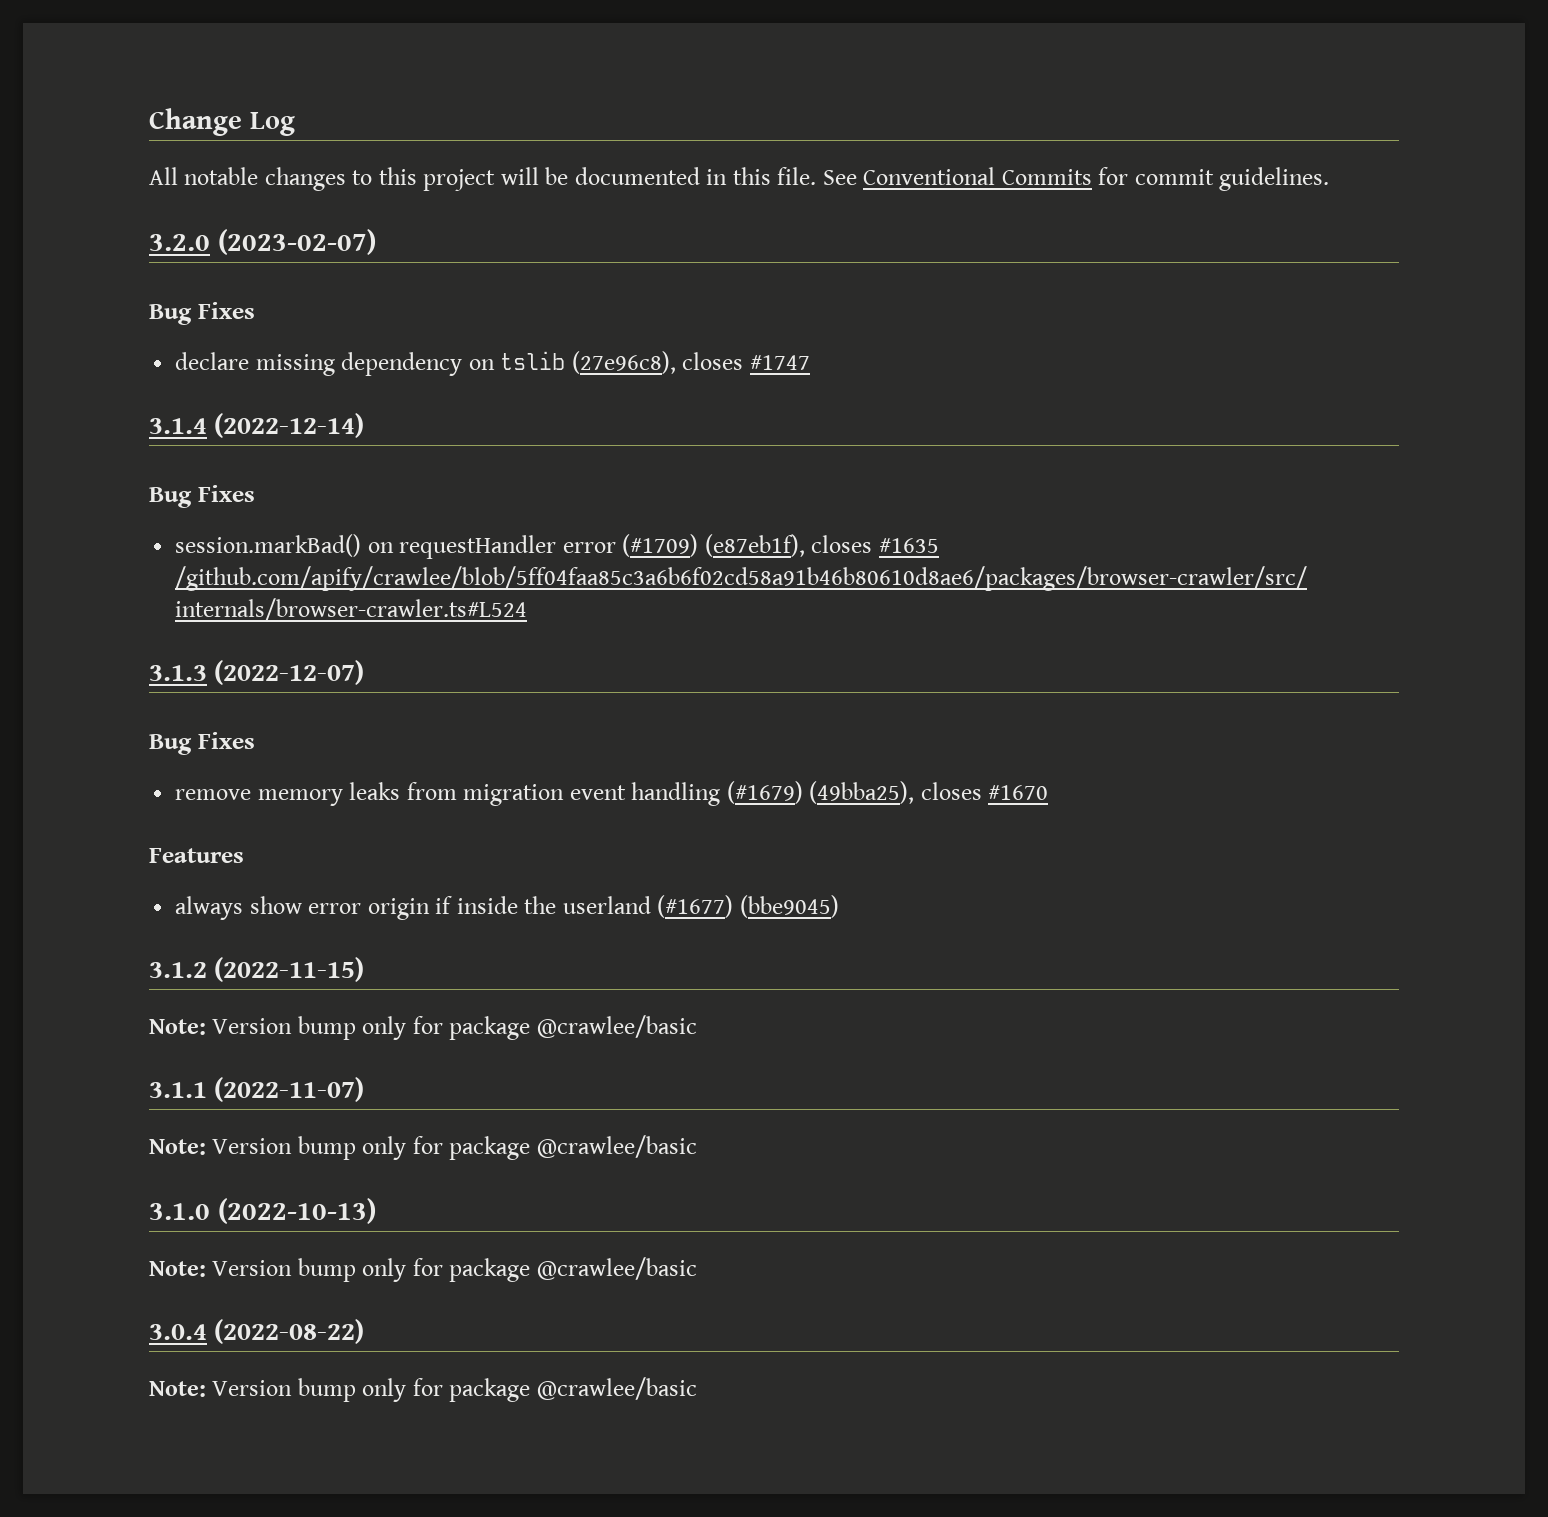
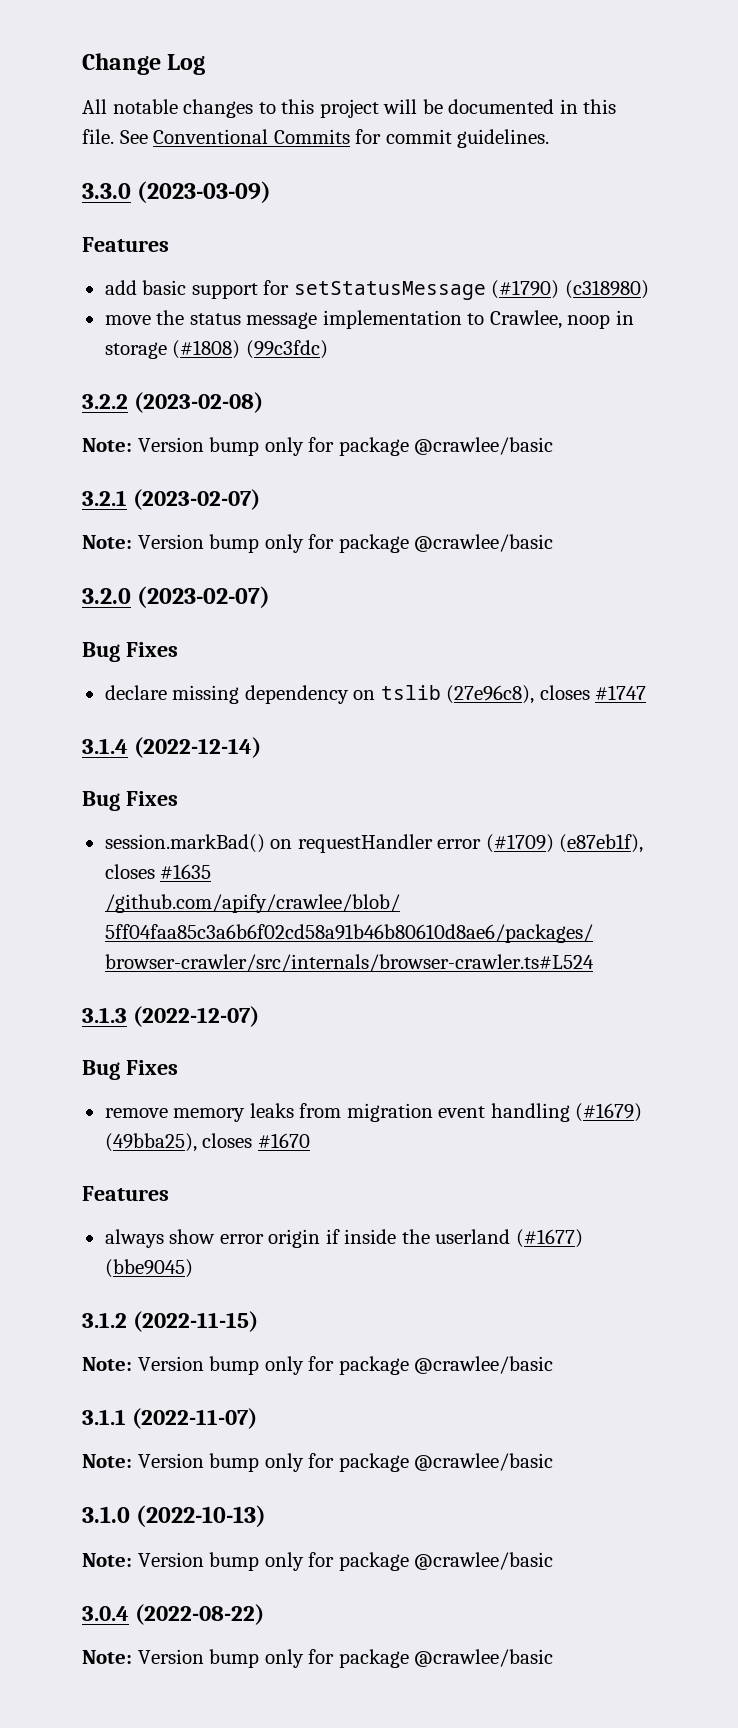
(1330, 179) none -> [82,181,272,203] [82,237,169,252] [104,280,649,300] [104,310,634,329] [104,340,328,359] [82,392,264,413] [82,437,554,456] [82,489,261,510] [82,534,554,553] // 3.3.0 (2023-03-09) // Features // add basic support for setStatusMessage (#1790) (c318980) // move the status message implementation to Crawlee, noop in storage (#1808) (99c3fdc) // 3.2.2 (2023-02-08) // Note: Version bump only for package @crawlee/basic // 3.2.1 (2023-02-07) // Note: Version bump only for package @crawlee/basic

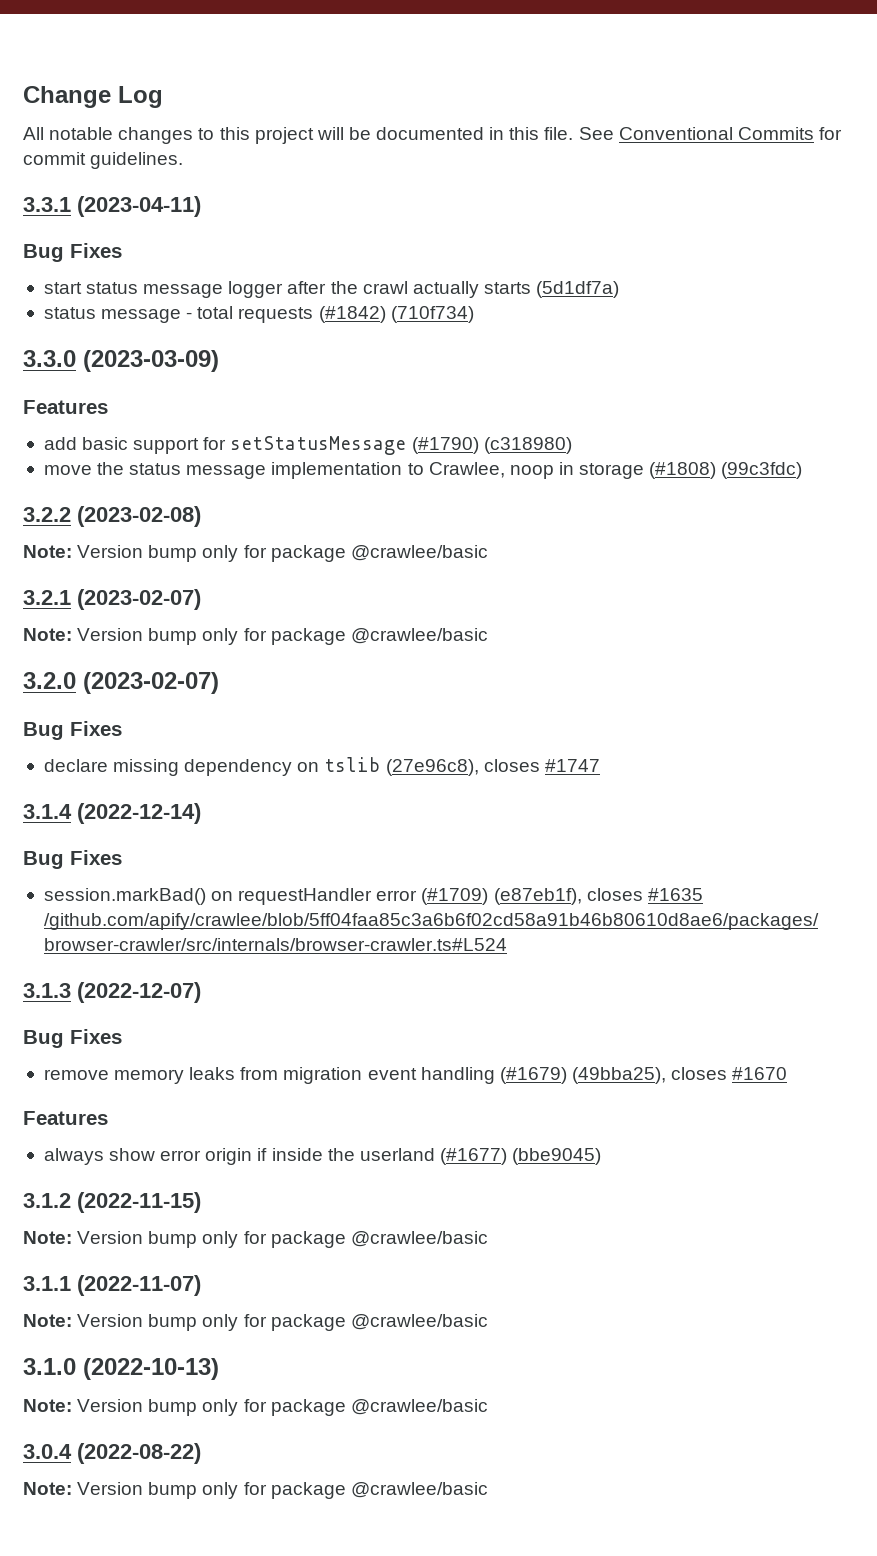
(550, 138) none -> [23,196,201,217] [23,243,122,262] [43,281,620,298] [43,306,474,323] // 3.3.1 (2023-04-11) // Bug Fixes // start status message logger after the crawl actually starts (5d1df7a) // status message - total requests (#1842) (710f734)

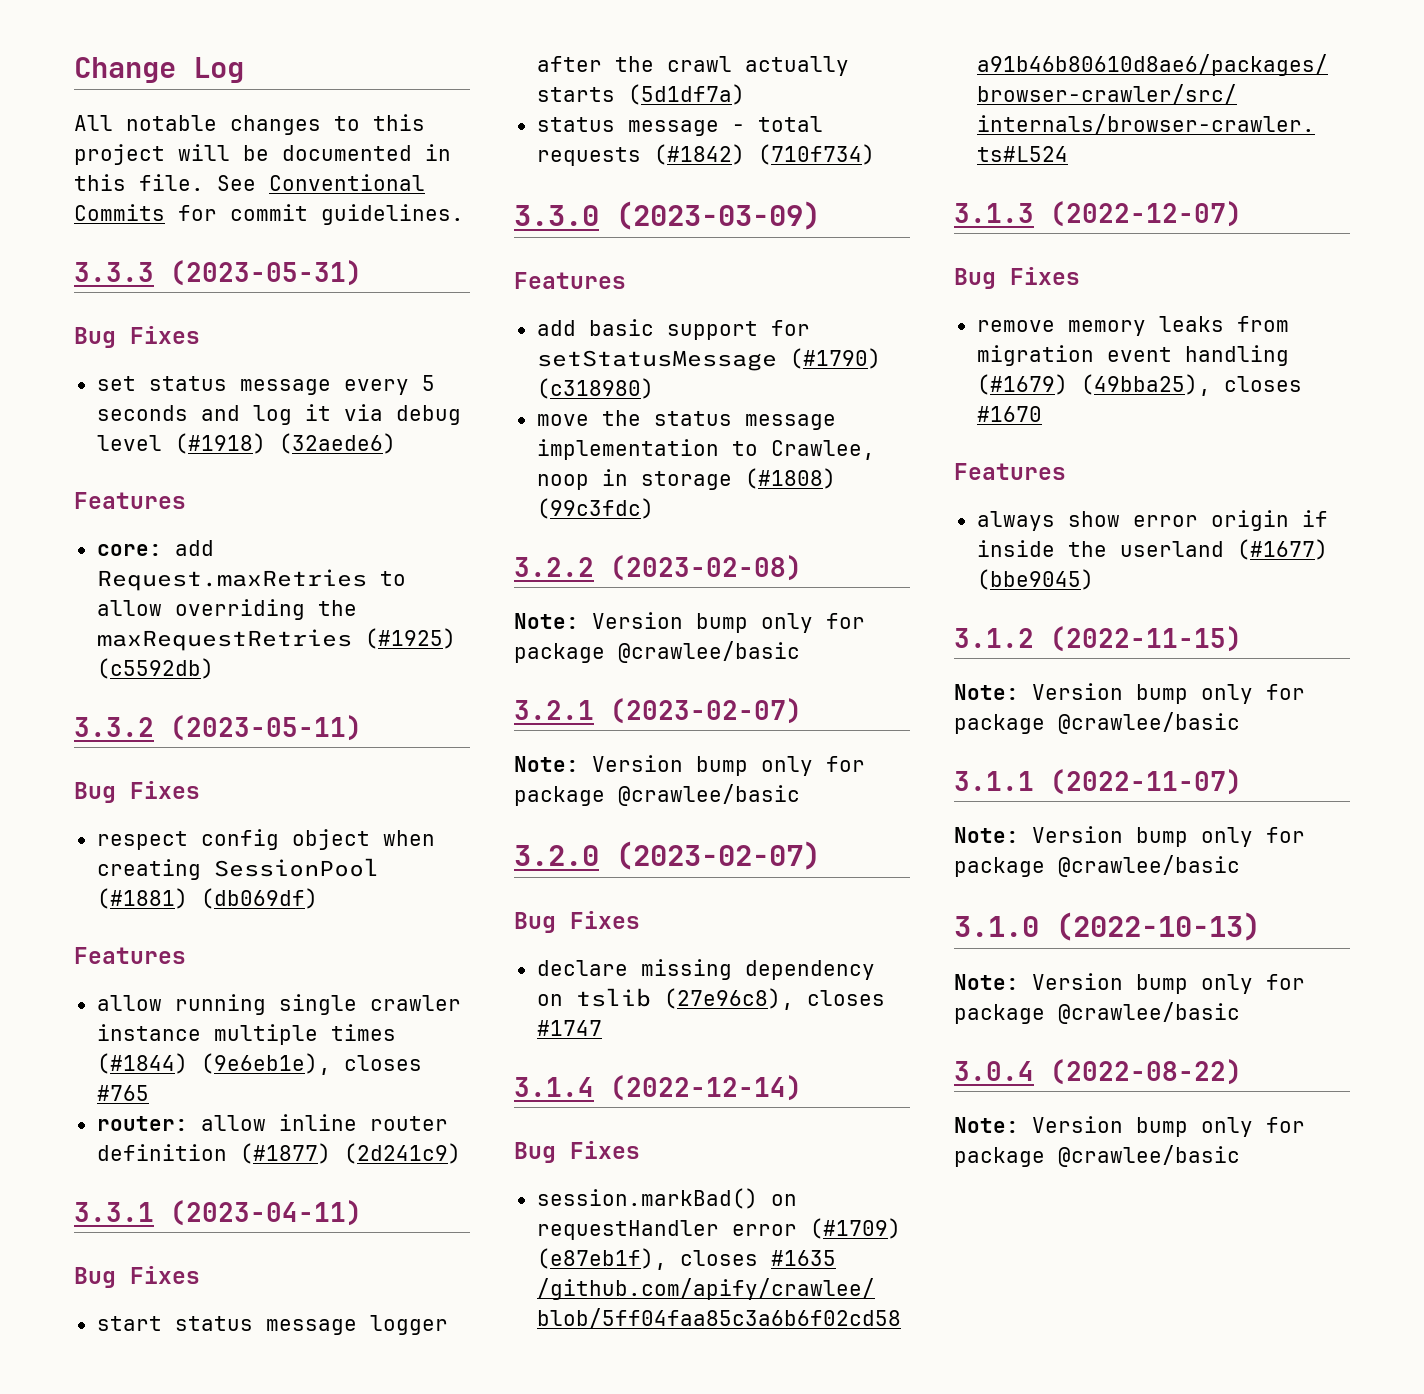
(184, 160) none -> [74,260,362,286] [74,326,200,348] [96,375,435,395] [96,404,461,425] [96,433,396,454] [74,492,186,509] [96,540,214,556] [96,569,406,591] [96,599,357,620] [96,628,456,651] [96,658,214,679] [74,715,362,741] [74,781,200,803] [96,829,435,850] [96,858,379,880] [96,888,318,909] [74,947,186,964] [96,994,461,1015] [96,1024,396,1045] [96,1053,422,1075] [96,1085,149,1101] [96,1114,448,1131] [96,1143,461,1164] // 3.3.3 (2023-05-31) // Bug Fixes // set status message every 5 seconds and log it via debug level (#1918) (32aede6) // Features // core: add Request.maxRetries to allow overriding the maxRequestRetries (#1925) (c5592db) // 3.3.2 (2023-05-11) // Bug Fixes // respect config object when creating SessionPool (#1881) (db069df) // Features // allow running single crawler instance multiple times (#1844) (9e6eb1e), closes #765 // router: allow inline router definition (#1877) (2d241c9)

